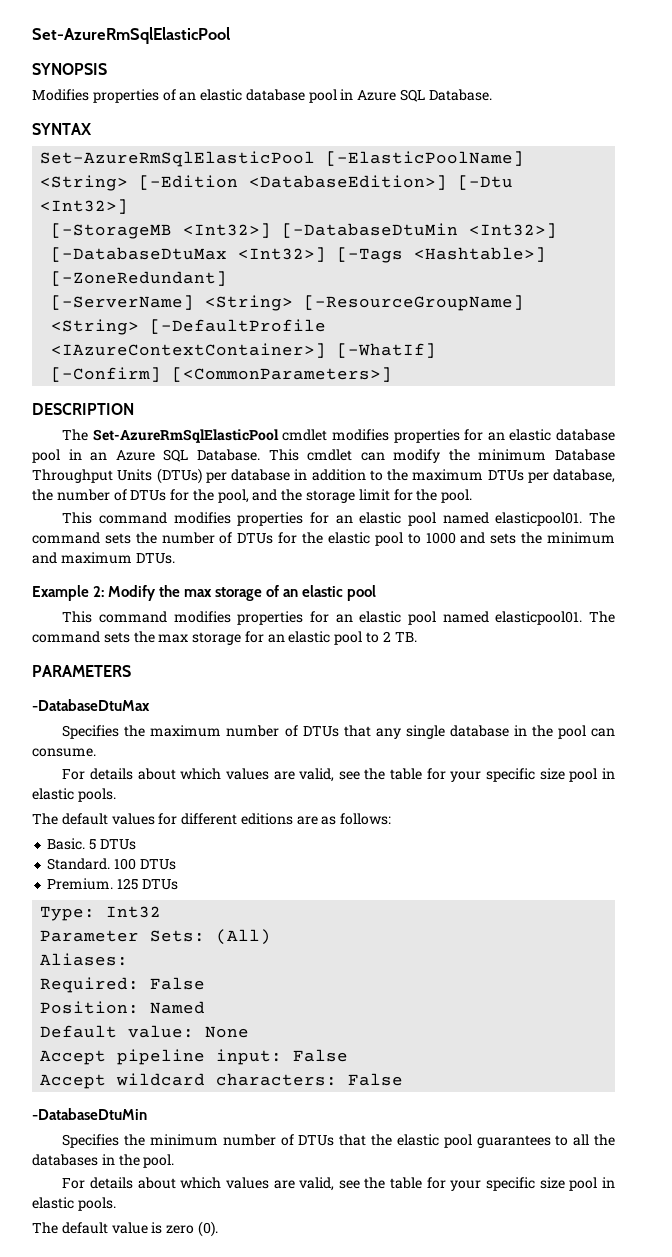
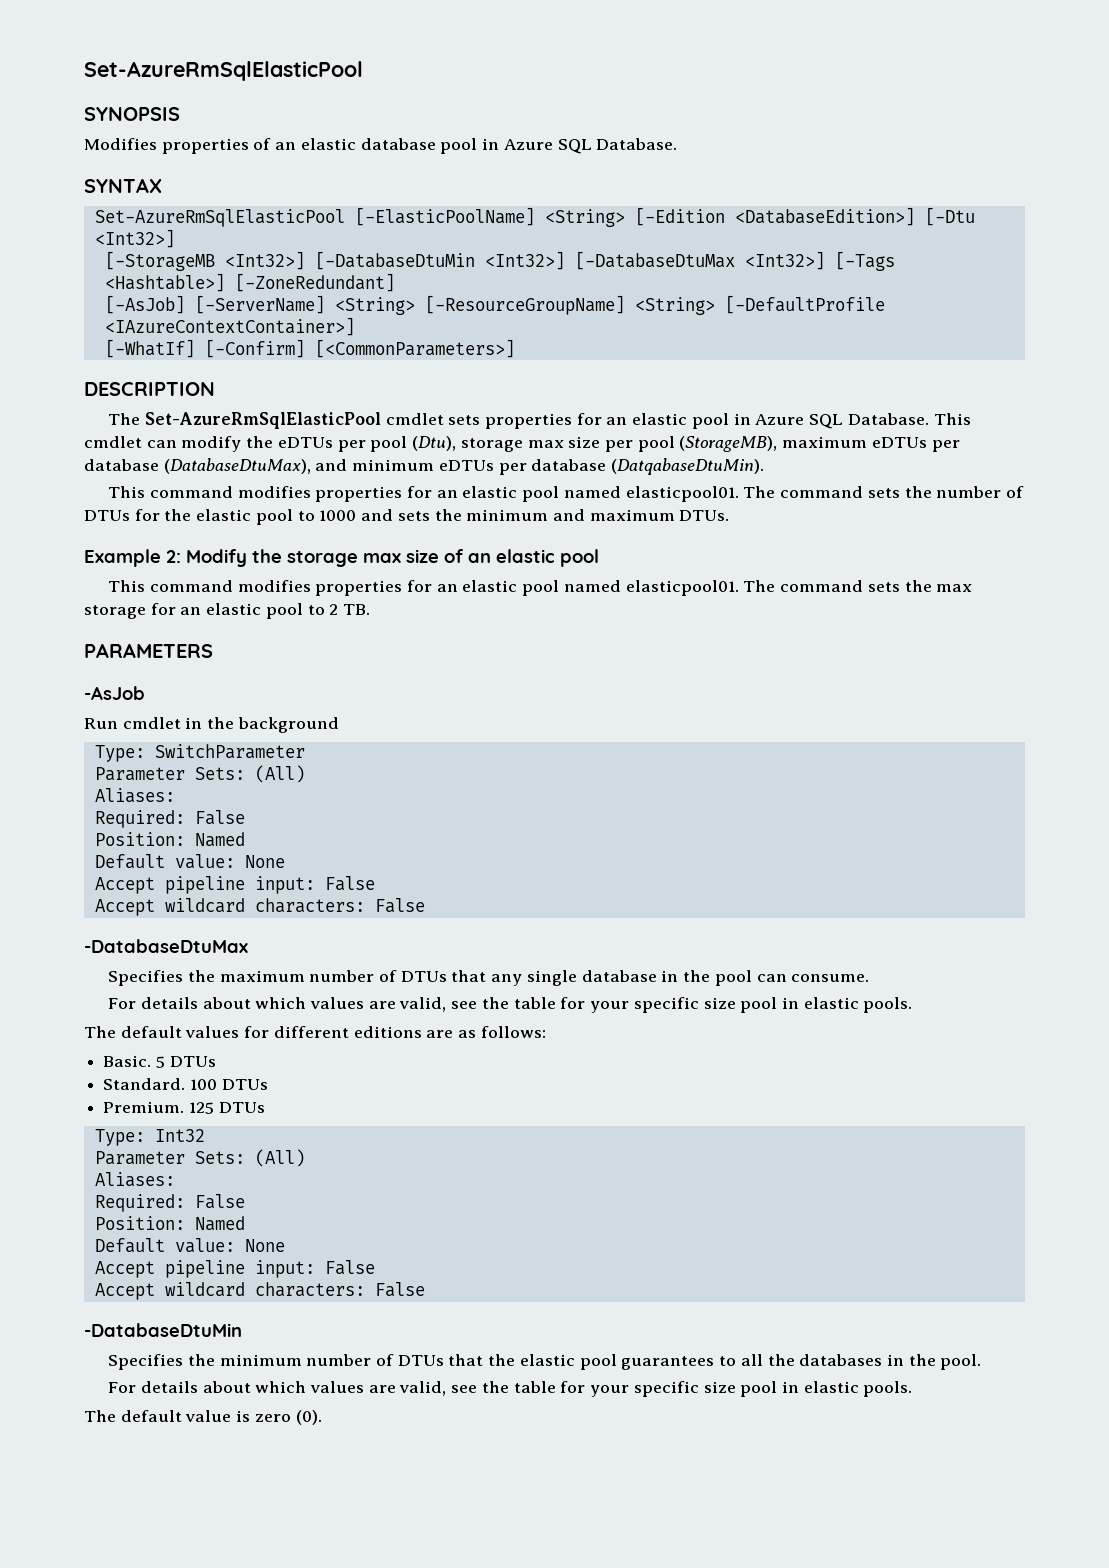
(228, 278) none -> [104,295,185,314] [-AsJob]
(327, 350) none -> (355, 326) //
(437, 350) // -> (195, 348) none
[332,429,615,443] [32,449,108,463] modifies properties for an elastic database pool in an -> [448,413,751,429] sets properties for an elastic pool in
[478,449,615,461] [32,468,615,484] [32,489,473,503] minimum Database Throughput Units (DTUs) per database in addition to the maximum DTUs per database, the number of DTUs for the pool, and the storage limit for the pool. -> [277,436,960,452] [84,458,765,475] eDTUs per pool (Dtu), storage max size per pool (StorageMB), maximum eDTUs per database (DatabaseDtuMax), and minimum eDTUs per database (DatqabaseDtuMin).
[184,587,263,601] max storage -> [287,549,439,567] storage max size
(131, 671) none -> [84,686,145,700] [84,717,339,733] [94,744,305,762] [94,765,305,783] [94,788,175,803] [94,810,245,828] [94,832,245,847] [94,854,285,869] [94,876,375,894] [94,898,425,916] // -AsJob // Run cmdlet in the background // Type: SwitchParameter // Parameter Sets: (All) // Aliases: // Required: False // Position: Named // Default value: None // Accept pipeline input: False // Accept wildcard characters: False

